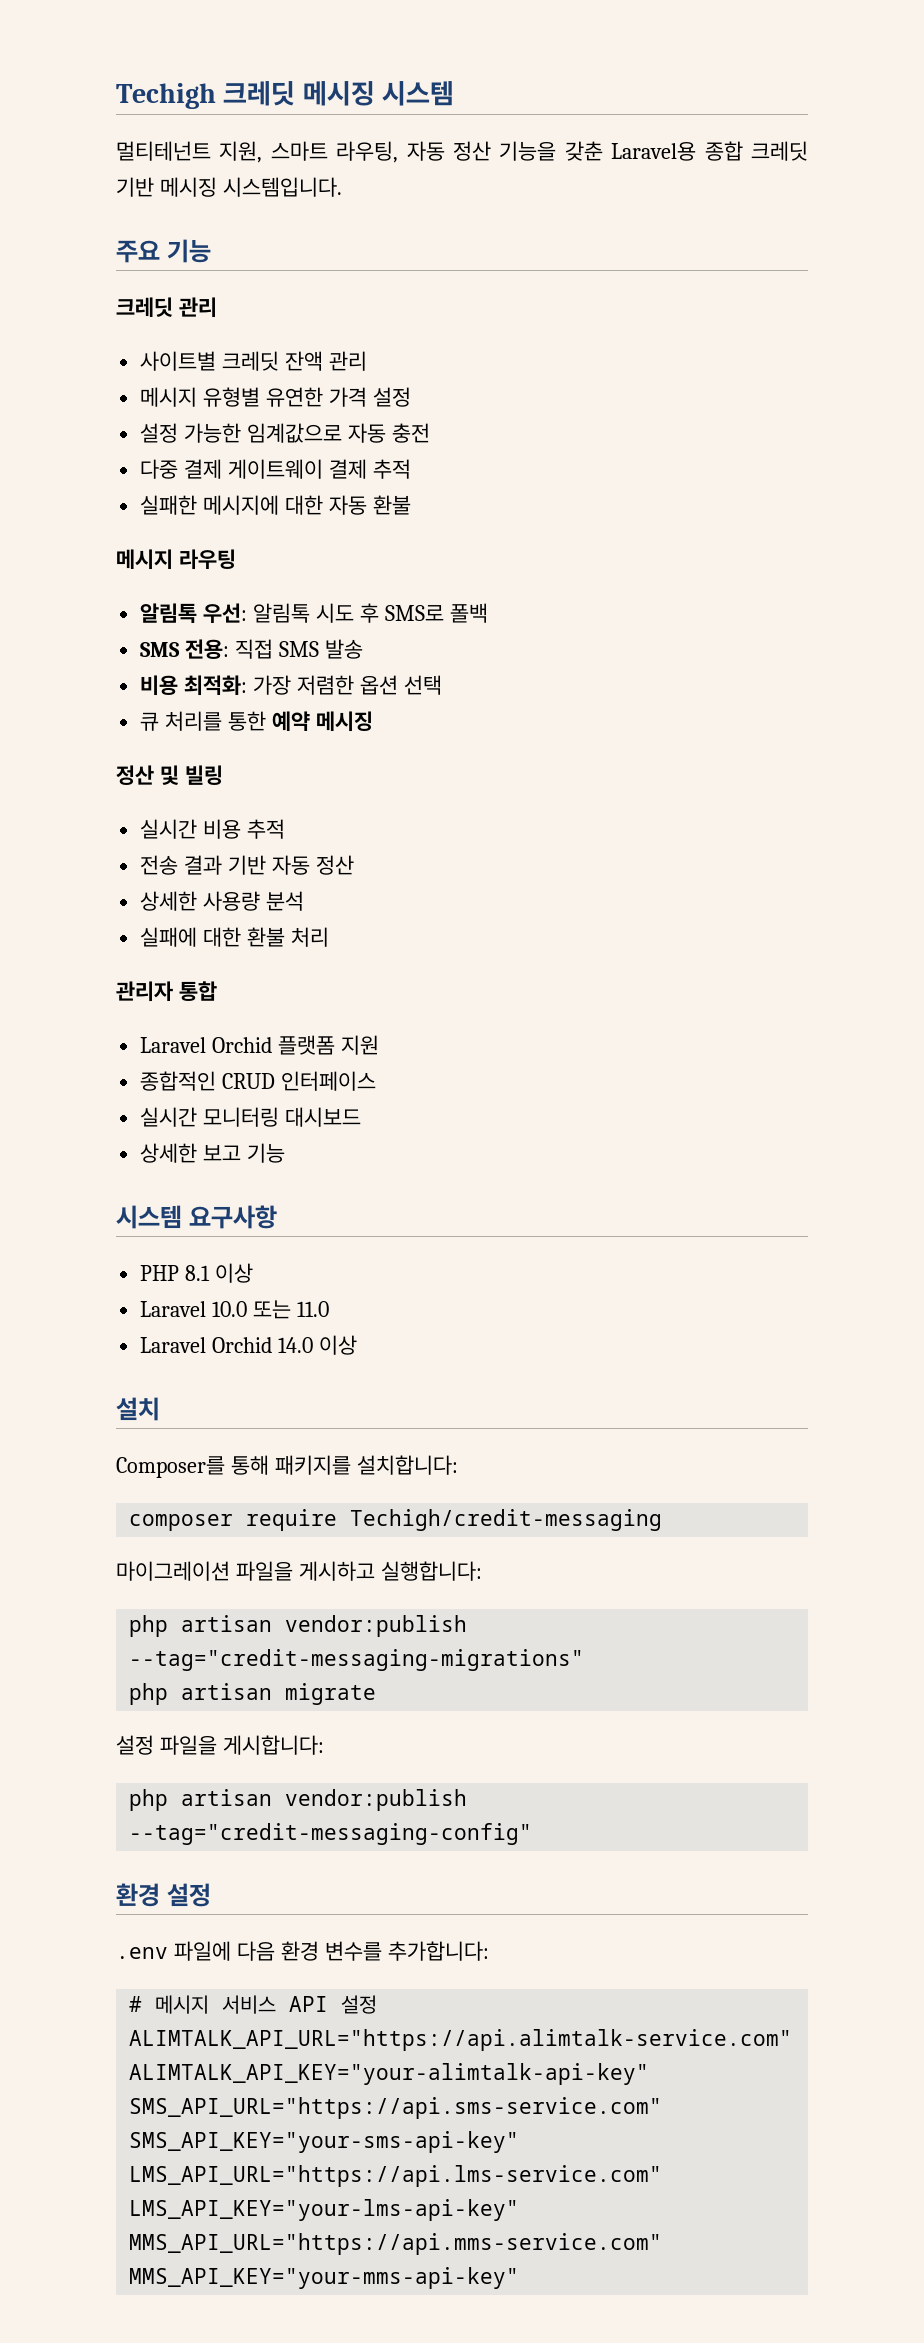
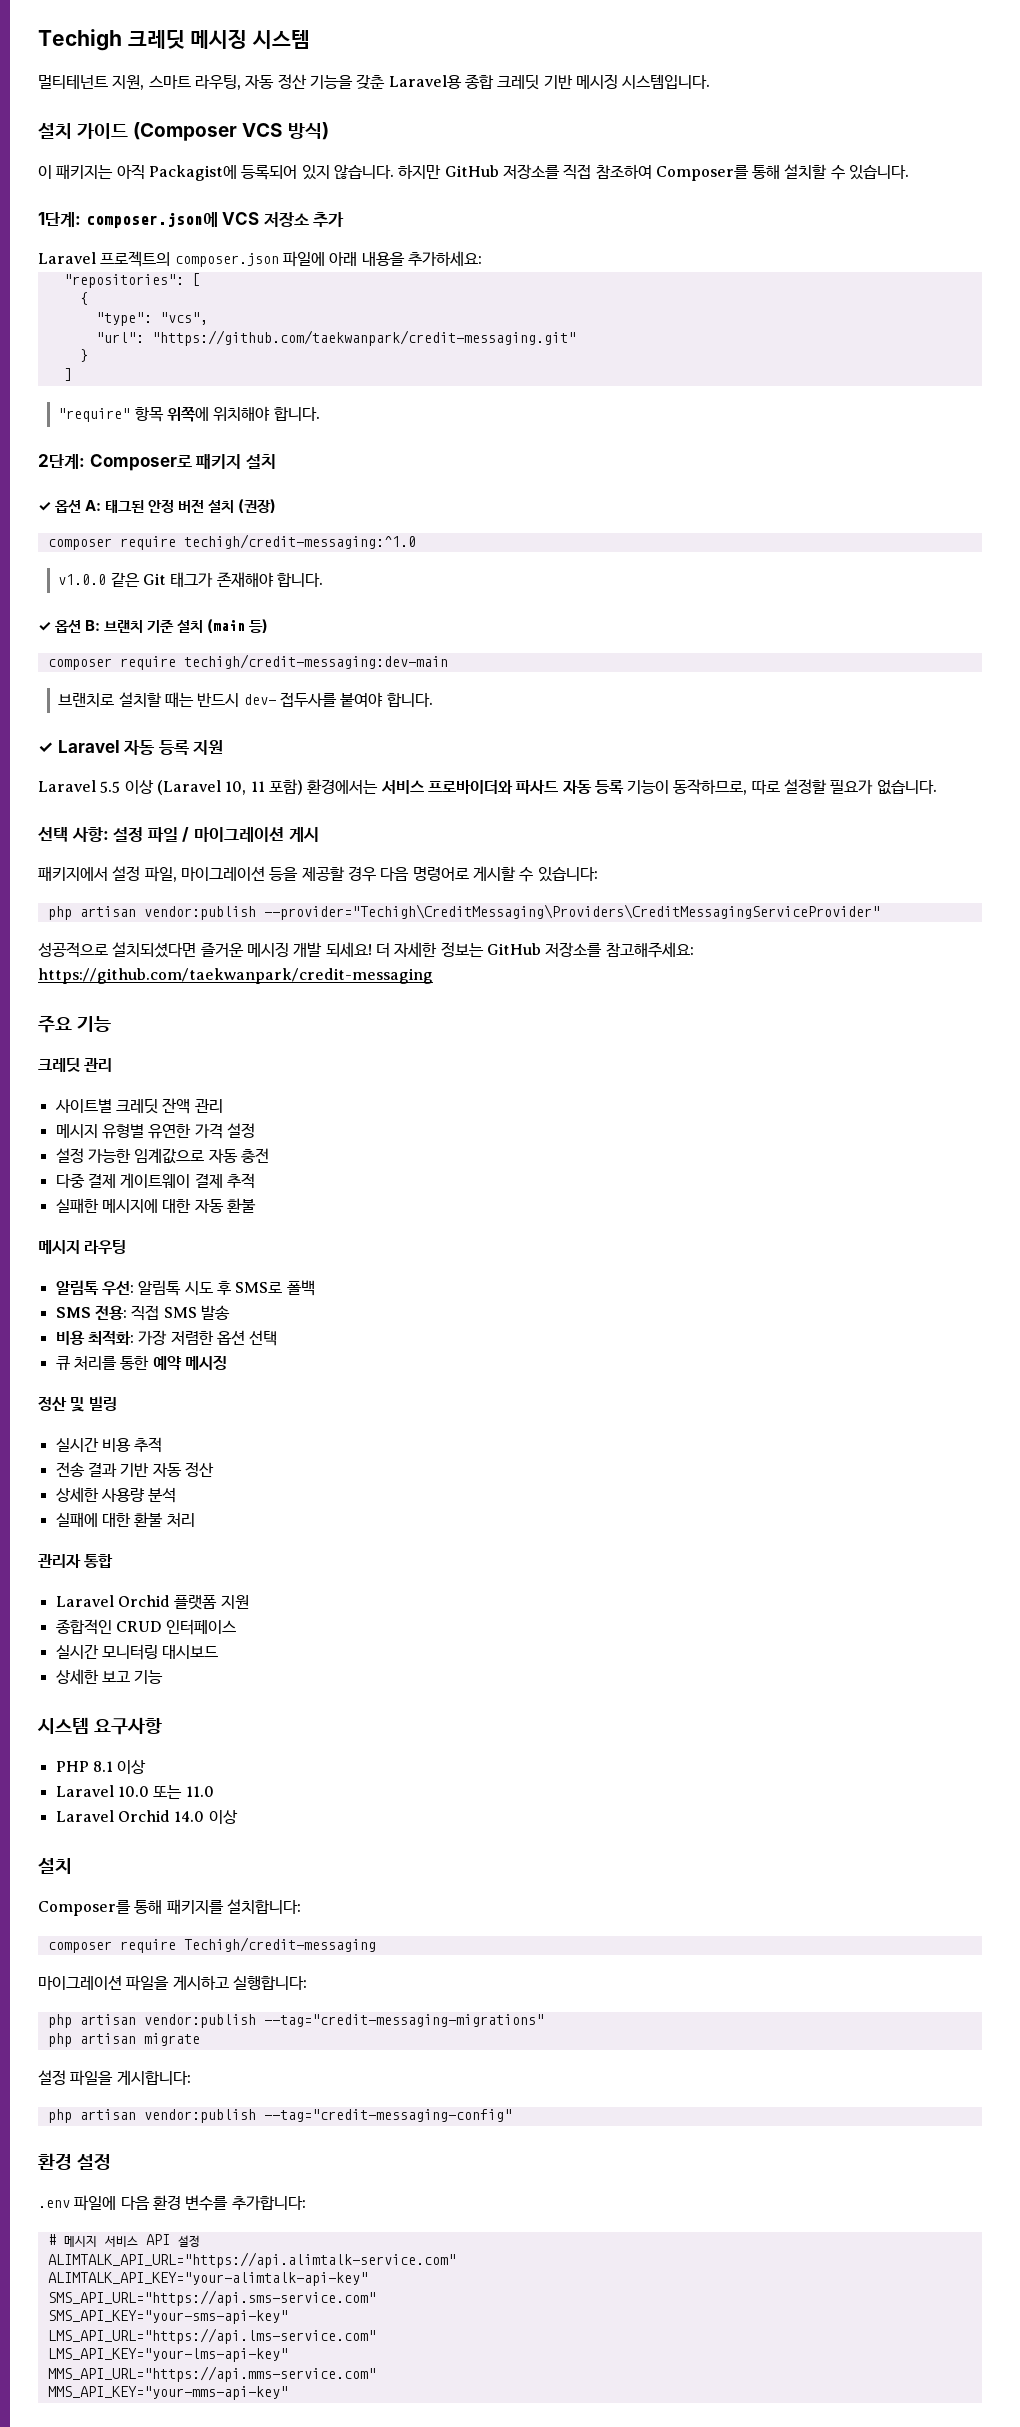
(342, 187) none -> [38,122,329,141] [38,164,910,181] [38,212,345,228] [38,251,482,267] [63,273,200,288] [79,292,88,305] [95,312,208,326] [95,330,576,346] [79,349,88,362] [63,368,72,381] [58,406,320,422] [38,454,276,471] [38,499,277,513] [47,534,416,550] [58,572,323,587] [38,619,269,633] [47,654,448,670] [58,692,433,707] [38,740,224,755] [38,779,937,795] [38,827,319,842] [38,866,598,882] [47,904,880,920] [38,942,694,958] [38,968,433,984] // 설치 가이드 (Composer VCS 방식) // 이 패키지는 아직 Packagist에 등록되어 있지 않습니다. 하지만 GitHub 저장소를 직접 참조하여 Composer를 통해 설치할 수 있습니다. // 1단계: composer.json에 VCS 저장소 추가 // Laravel 프로젝트의 composer.json 파일에 아래 내용을 추가하세요: // "repositories": [ // { // "type": "vcs", // "url": "https://github.com/taekwanpark/credit-messaging.git" // } // ] // "require" 항목 위쪽에 위치해야 합니다. // 2단계: Composer로 패키지 설치 // ✓ 옵션 A: 태그된 안정 버전 설치 (권장) // composer require techigh/credit-messaging:^1.0 // v1.0.0 같은 Git 태그가 존재해야 합니다. // ✓ 옵션 B: 브랜치 기준 설치 (main 등) // composer require techigh/credit-messaging:dev-main // 브랜치로 설치할 때는 반드시 dev- 접두사를 붙여야 합니다. // ✓ Laravel 자동 등록 지원 // Laravel 5.5 이상 (Laravel 10, 11 포함) 환경에서는 서비스 프로바이더와 파사드 자동 등록 기능이 동작하므로, 따로 설정할 필요가 없습니다. // 선택 사항: 설정 파일 / 마이그레이션 게시 // 패키지에서 설정 파일, 마이그레이션 등을 제공할 경우 다음 명령어로 게시할 수 있습니다: // php artisan vendor:publish --provider="Techigh\CreditMessaging\Providers\CreditMessagingServiceProvider" // 성공적으로 설치되셨다면 즐거운 메시징 개발 되세요! 더 자세한 정보는 GitHub 저장소를 참고해주세요: https://github.com/taekwanpark/credit-messaging

